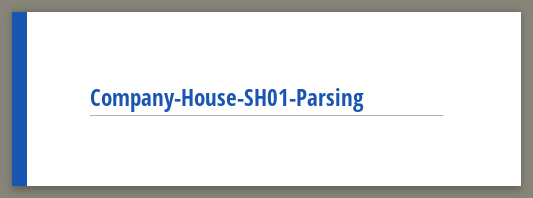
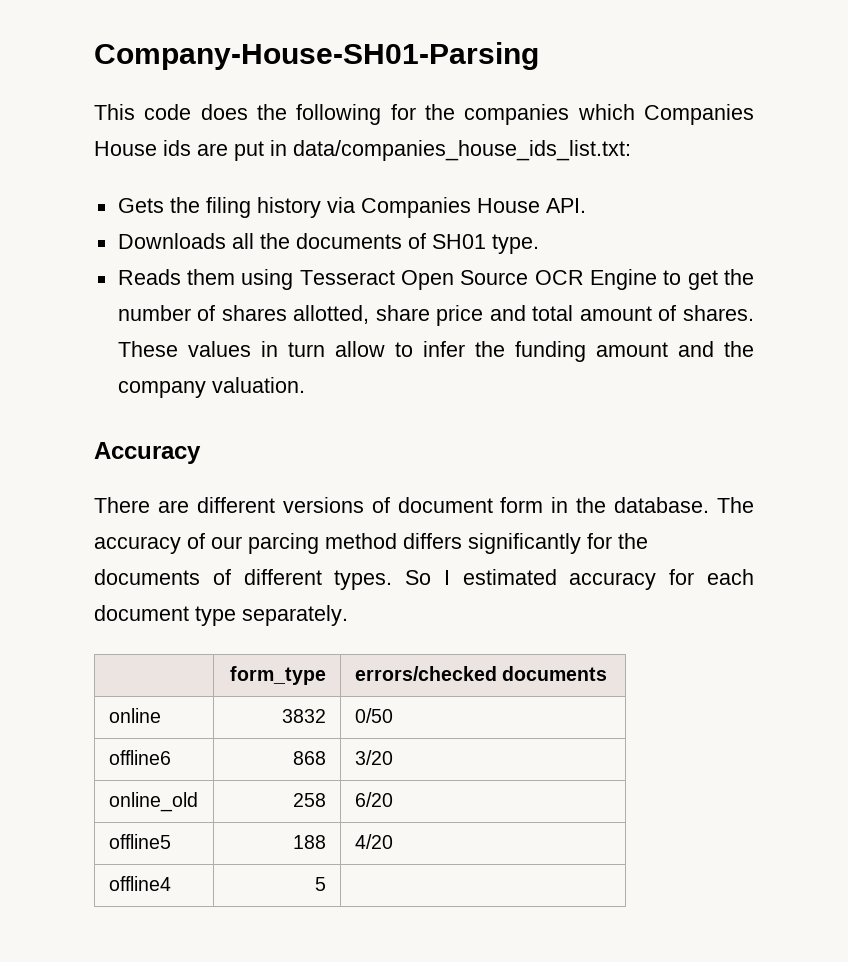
(364, 100) none -> [94,104,754,125] [94,140,631,161] [117,197,586,218] [117,233,539,254] [117,269,754,290] [117,305,754,326] [117,341,754,362] [117,377,305,398] [94,442,201,464] [94,497,754,513] [94,533,648,554] [94,569,754,590] [94,605,348,626] [230,666,327,685] [354,666,608,681] [108,708,161,723] [282,709,327,723] [354,708,393,723] [108,750,171,765] [293,751,327,765] [354,750,393,765] [108,792,198,812] [293,793,327,807] [354,792,393,807] [108,834,171,849] [293,835,327,849] [354,834,393,849] [108,876,171,891] [315,877,327,891] // This code does the following for the companies which Companies House ids are put in data/companies_house_ids_list.txt: // Gets the filing history via Companies House API. // Downloads all the documents of SH01 type. // Reads them using Tesseract Open Source OCR Engine to get the number of shares allotted, share price and total amount of shares. These values in turn allow to infer the funding amount and the company valuation. // Accuracy // There are different versions of document form in the database. The accuracy of our parcing method differs significantly for the documents of different types. So I estimated accuracy for each document type separately. // | form_type | errors/checked documents // online | 3832 | 0/50 // offline6 | 868 | 3/20 // online_old | 258 | 6/20 // offline5 | 188 | 4/20 // offline4 | 5 |

